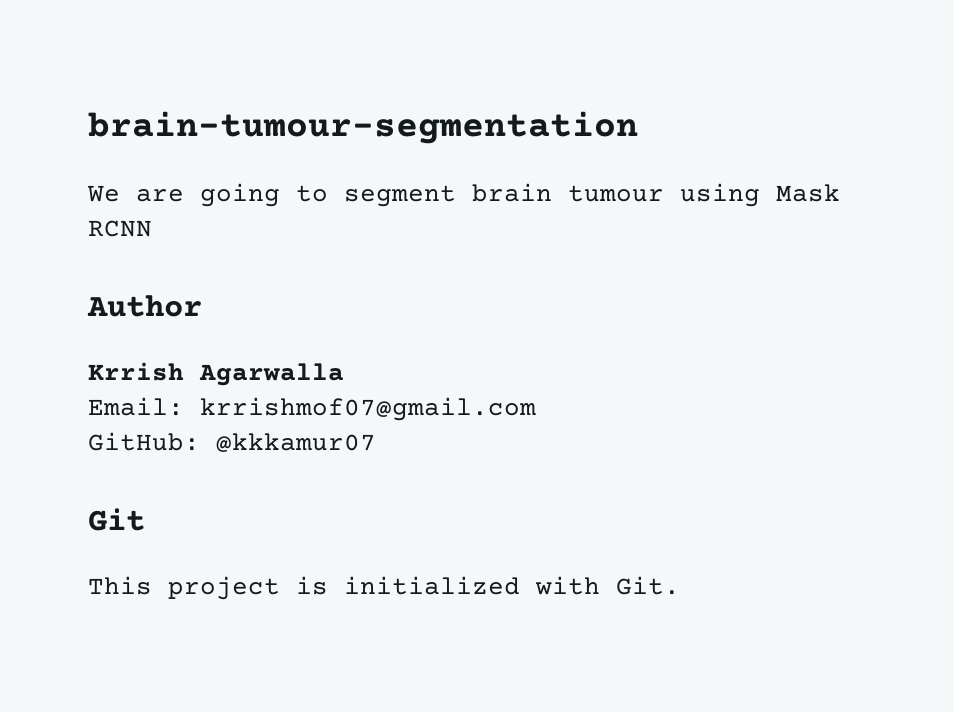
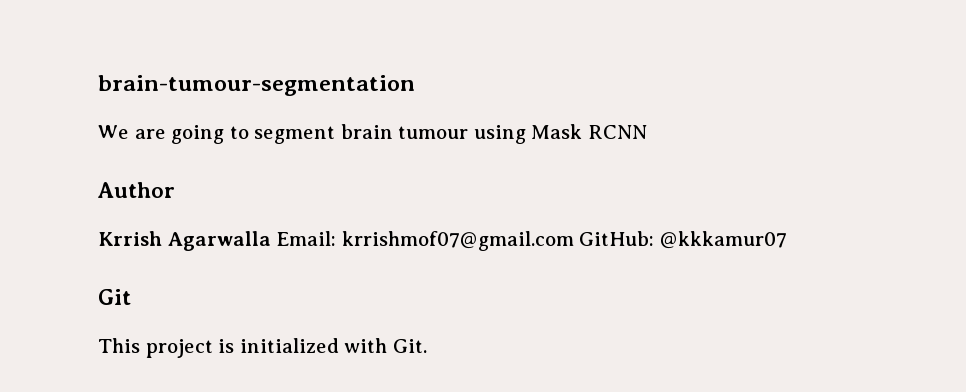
(344, 374) // -> (271, 241) none
(536, 409) // -> (574, 241) none

